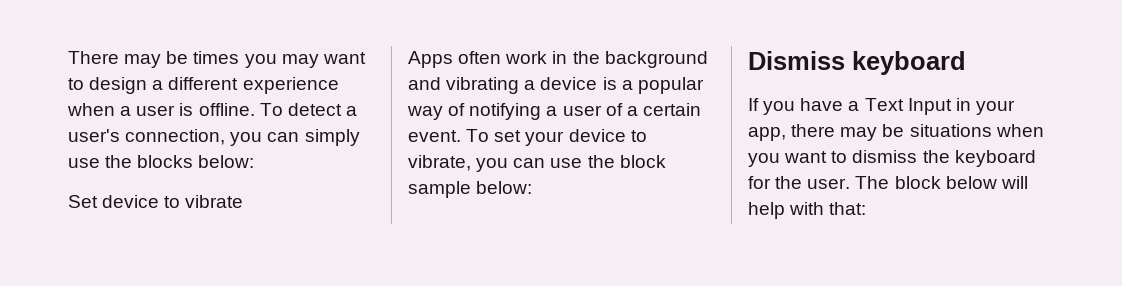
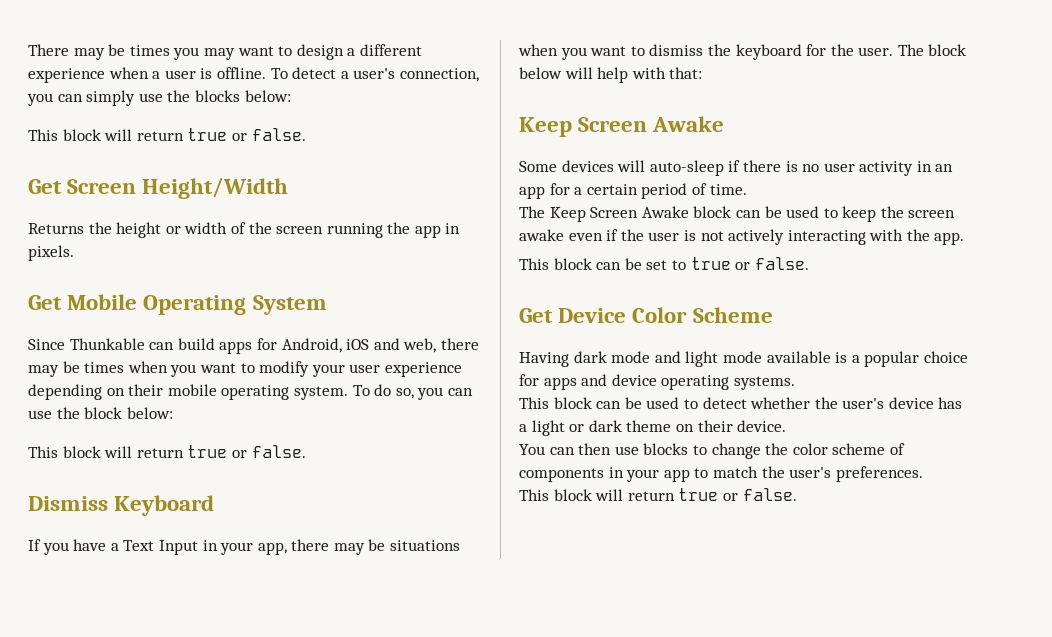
[68,195,244,208] [408,51,708,68] [408,77,704,94] [407,103,701,120] [408,129,647,146] [408,155,471,171] Set device to vibrate // Apps often work in the background and vibrating a device is a popular way of notifying a user of a certain event. To set your device to vibrate, -> [28,128,306,141] [28,177,289,199] [28,222,461,238] [28,245,74,261] [28,294,327,315] [28,338,479,354] [28,361,462,377] [28,384,414,400] This block will return true or false. // Get Screen Height/Width // Returns the height or width of the screen running the app in pixels. // Get Mobile Operating System // Since Thunkable can build apps for Android, iOS and web, there may be times when you want to modify your user experience depending on their mobile operating system. To do so,
[408,181,533,198] sample below: -> [126,407,173,419] [28,445,306,458] below: // This block will return true or false.
[852,51,966,75] keyboard -> [114,495,215,516] Keyboard
(867, 208) none -> [519,116,725,137] [519,160,954,176] [519,183,747,199] [519,206,956,222] [519,229,965,245] [519,257,809,270] [519,307,773,323] [519,351,968,367] [519,374,795,390] [519,397,963,409] [519,420,787,436] [519,443,905,459] [519,466,923,482] [519,488,797,501] // Keep Screen Awake // Some devices will auto-sleep if there is no user activity in an app for a certain period of time. // The Keep Screen Awake block can be used to keep the screen awake even if the user is not actively interacting with the app. // This block can be set to true or false. // Get Device Color Scheme // Having dark mode and light mode available is a popular choice for apps and device operating systems. // This block can be used to detect whether the user's device has a light or dark theme on their device. // You can then use blocks to change the color scheme of components in your app to match the user's preferences. // This block will return true or false.

